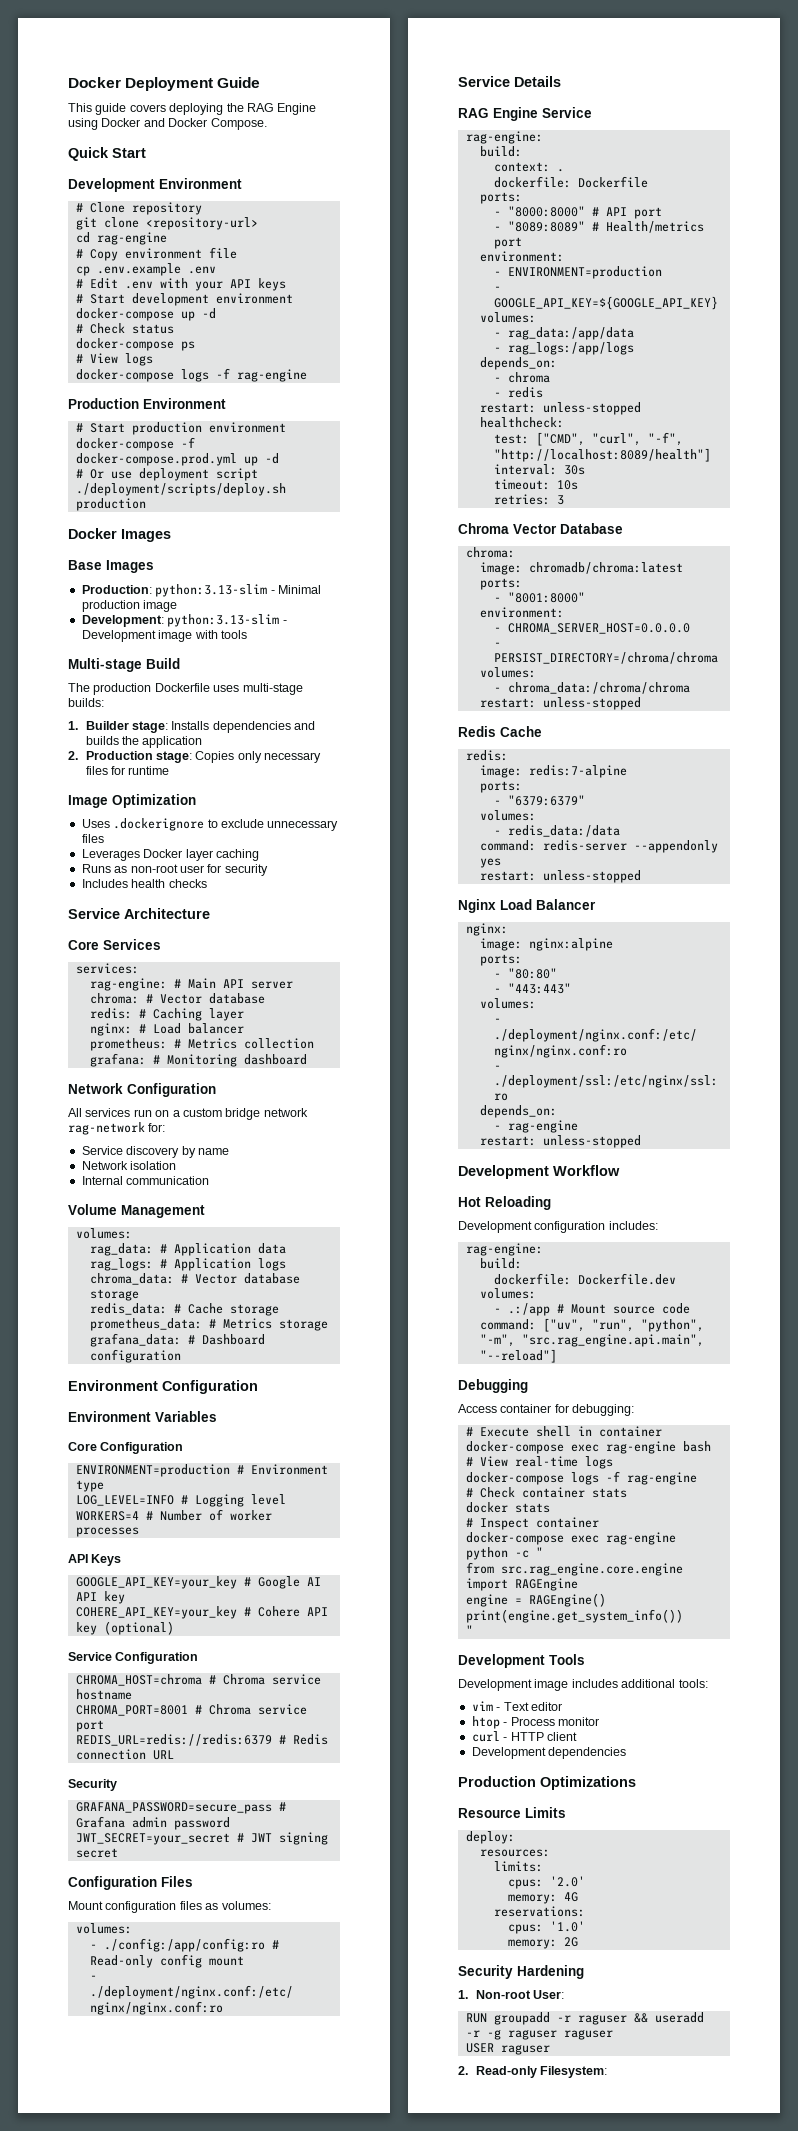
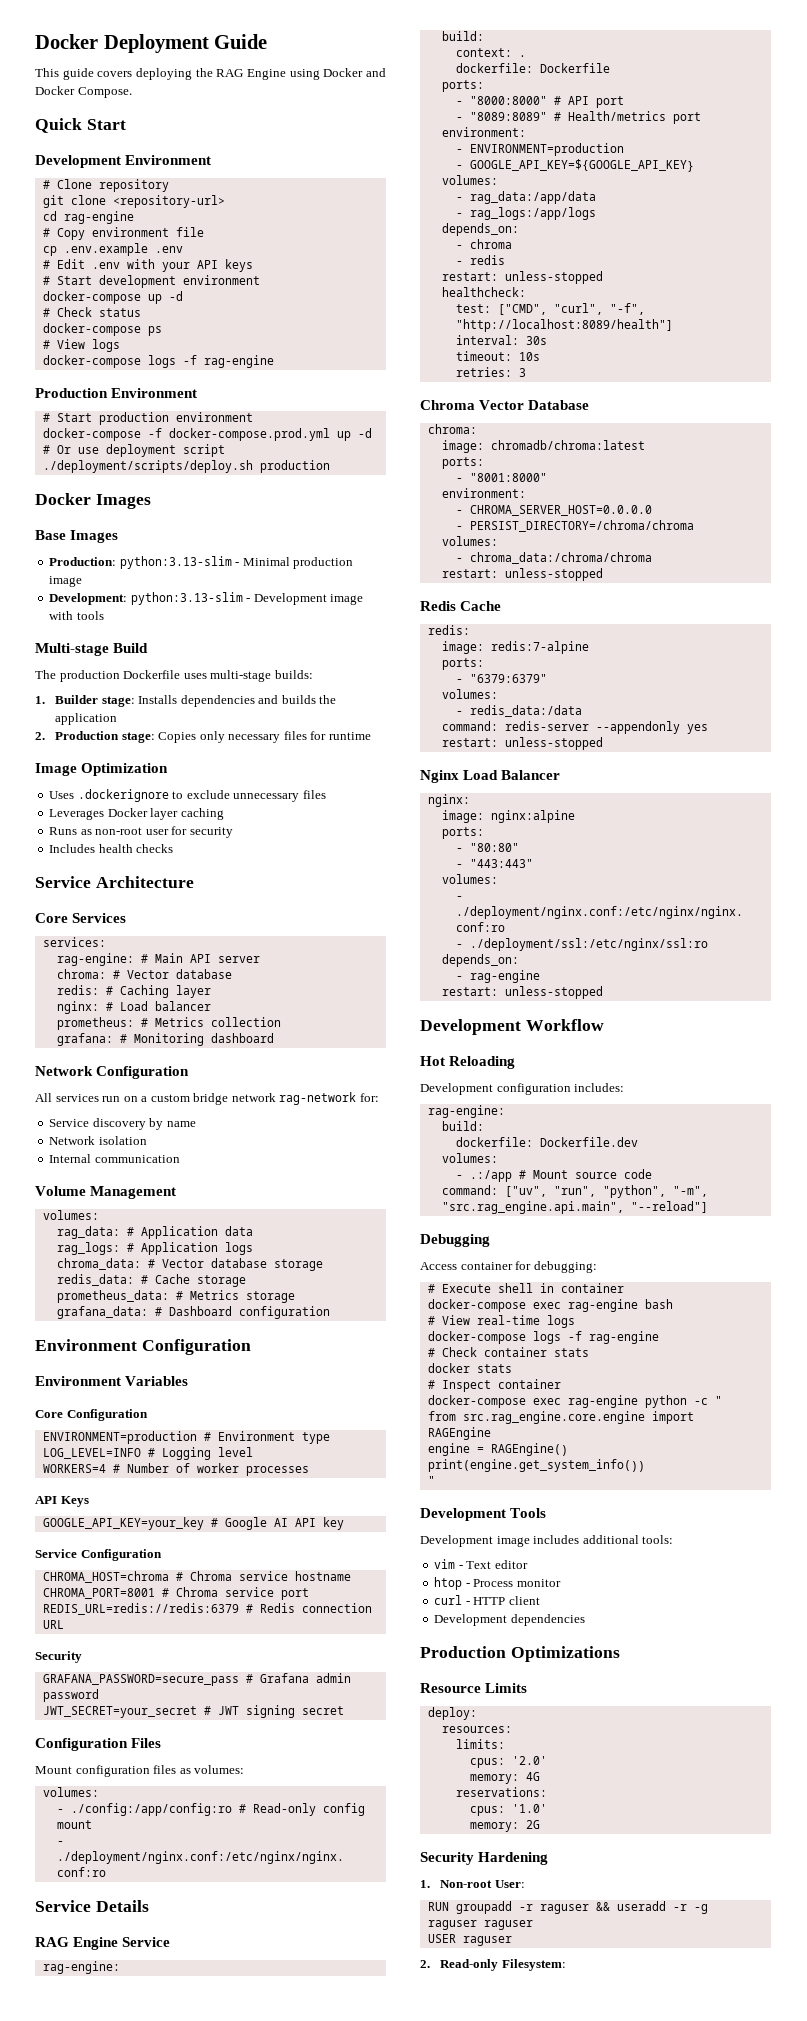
[75,1606,328,1619] [75,1621,174,1635] // COHERE_API_KEY=your_key # Cohere API key (optional) -> (344, 1523) none

